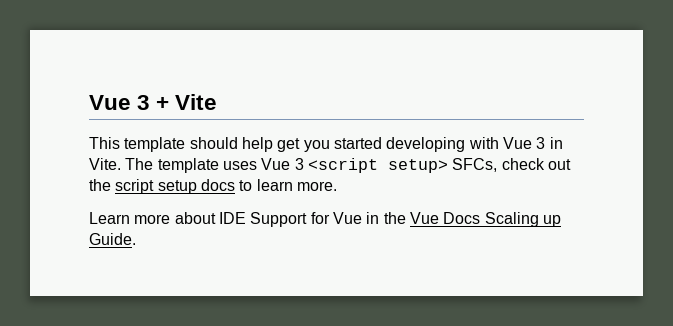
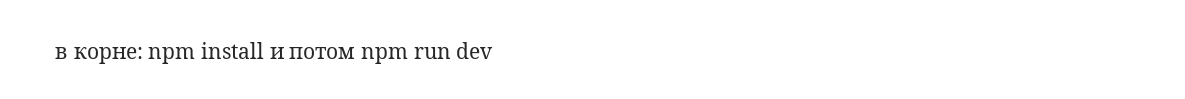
[89,94,218,110] [89,137,563,152] [89,158,571,173] [89,179,337,194] [89,212,561,227] [89,233,136,245] Vue 3 + Vite // This template should help get you started developing with Vue 3 in Vite. The template uses Vue 3 <script setup> SFCs, check out the script setup docs to learn more. // Learn more about IDE Support for Vue in the Vue Docs Scaling up Guide. -> [55,42,494,64] в корне: npm install и потом npm run dev

